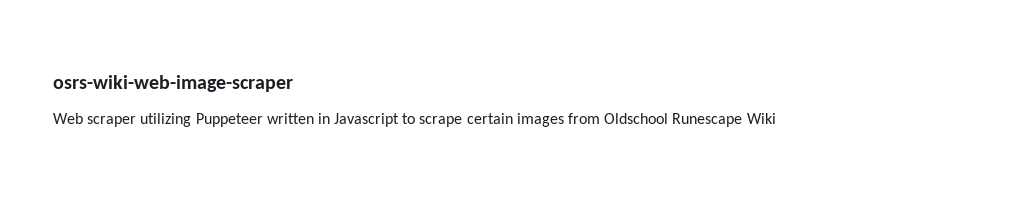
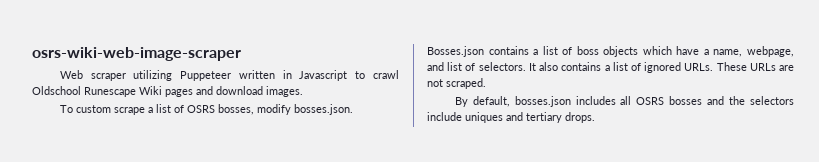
[419,113,776,127] scrape certain images from Oldschool Runescape Wiki -> [372,70,399,79] [32,86,303,97] [59,104,353,115] [427,46,794,57] [427,62,794,73] [427,78,486,89] [454,96,794,107] [427,112,595,123] crawl Oldschool Runescape Wiki pages and download images. // To custom scrape a list of OSRS bosses, modify bosses.json. Bosses.json contains a list of boss objects which have a name, webpage, and list of selectors. It also contains a list of ignored URLs. These URLs are not scraped. // By default, bosses.json includes all OSRS bosses and the selectors include uniques and tertiary drops.

